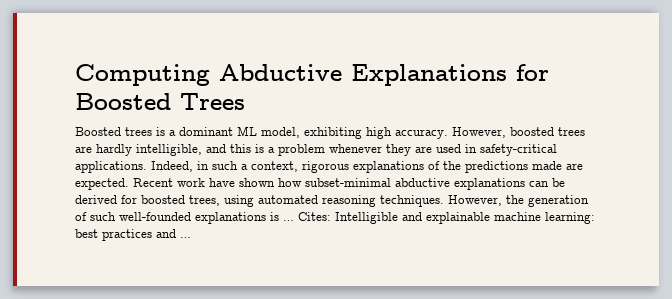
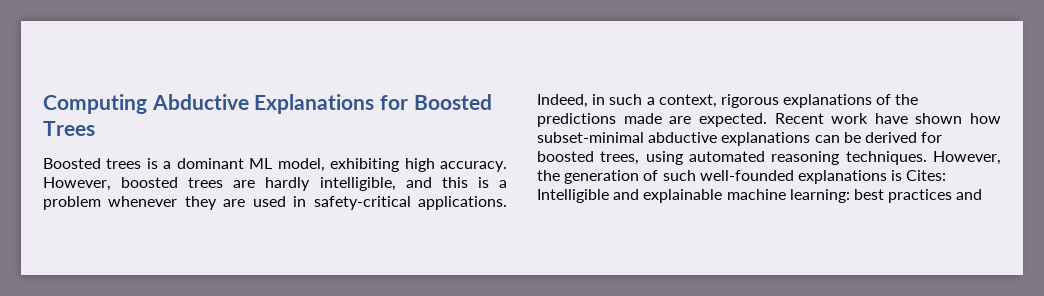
[283,220,294,221] … -> (903, 175) none
[180,237,191,238] … -> (983, 194) none

